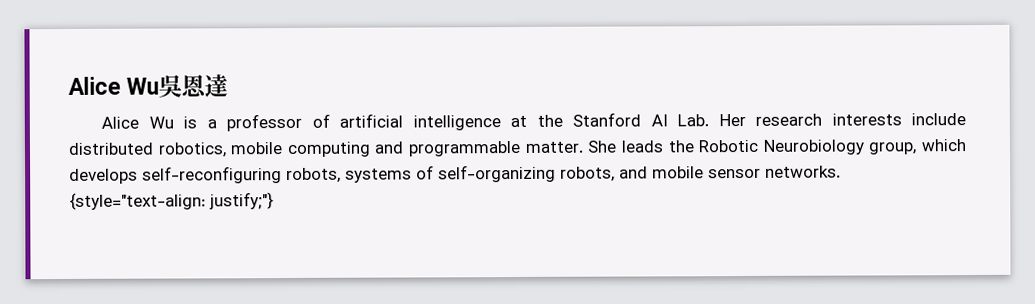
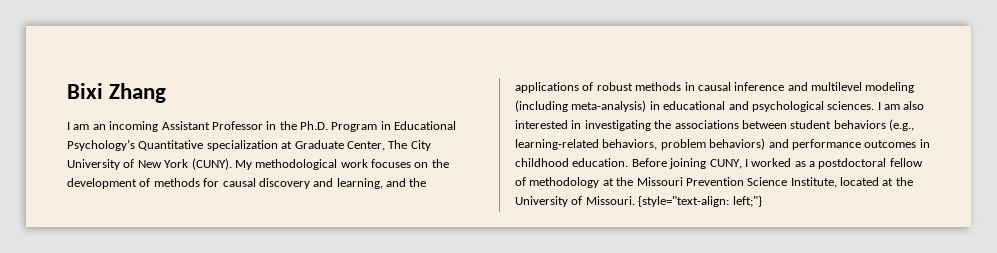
[68,74,229,98] [101,112,966,132] [68,139,968,158] [69,164,841,184] [69,192,274,210] Alice Wu吳恩達 // Alice Wu is a professor of artificial intelligence at the Stanford AI Lab. Her research interests include distributed robotics, mobile computing and programmable matter. She leads the Robotic Neurobiology group, which develops self-reconfiguring robots, systems of self-organizing robots, and mobile sensor networks. {style="text-align: justify;"} -> [67,83,167,103] [67,121,457,132] [67,139,431,151] [67,158,449,170] [67,178,427,189] [515,82,915,93] [515,100,925,112] [515,119,914,131] [515,138,930,150] [515,158,923,169] [515,177,913,188] [515,196,762,207] Bixi Zhang // I am an incoming Assistant Professor in the Ph.D. Program in Educational Psychology’s Quantitative specialization at Graduate Center, The City University of New York (CUNY). My methodological work focuses on the development of methods for causal discovery and learning, and the applications of robust methods in causal inference and multilevel modeling (including meta-analysis) in educational and psychological sciences. I am also interested in investigating the associations between student behaviors (e.g., learning-related behaviors, problem behaviors) and performance outcomes in childhood education. Before joining CUNY, I worked as a postdoctoral fellow of methodology at the Missouri Prevention Science Institute, located at the University of Missouri. {style="text-align: left;"}

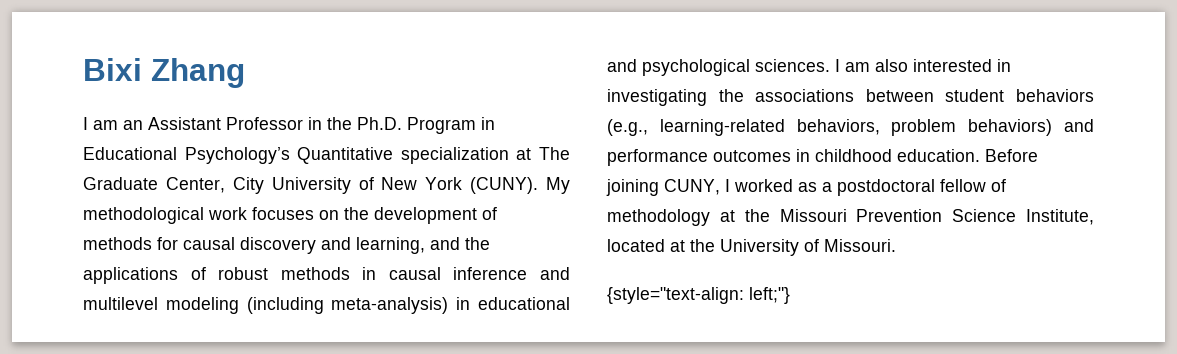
[109,121,159,132] incoming -> (143, 125) none
(293, 145) none -> [539,147,570,160] The
[388,140,408,149] The -> (225, 185) none
(635, 200) none -> (896, 245) //

